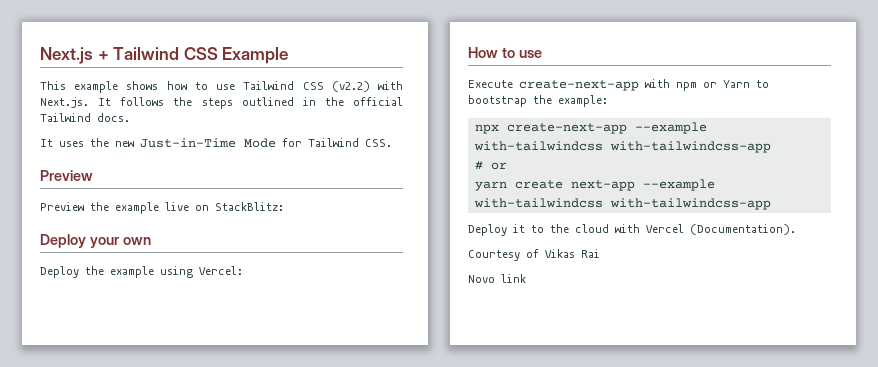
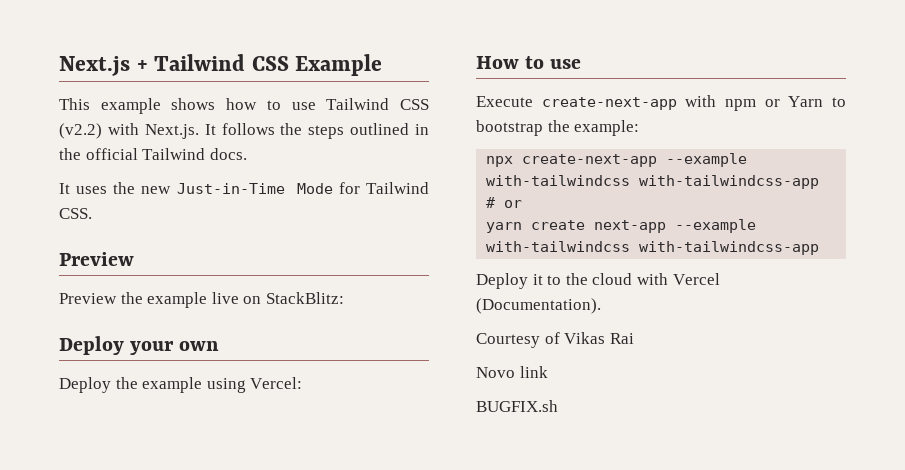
(526, 278) none -> [476,400,558,412] // BUGFIX.sh

